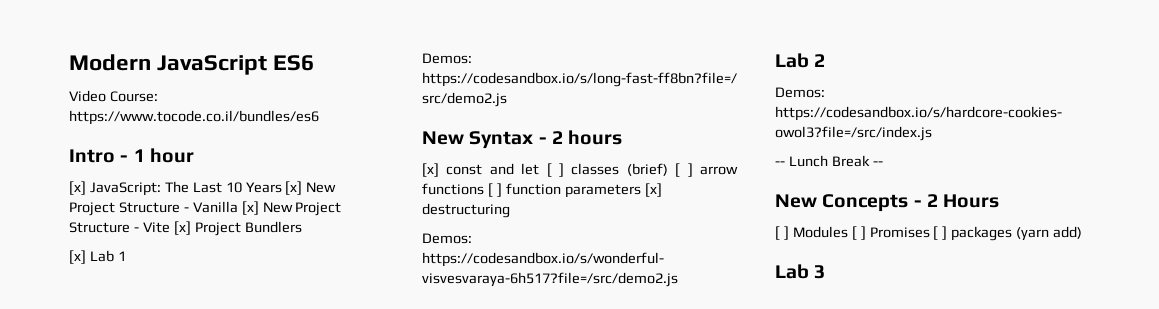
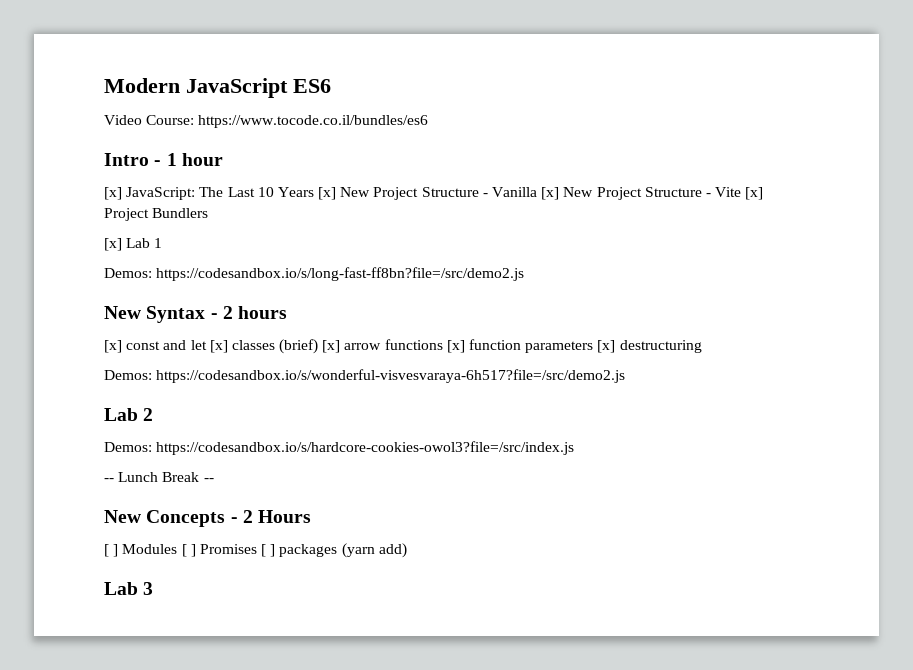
[546,163,738,177] [422,183,502,197] [ ] classes (brief) [ ] arrow functions [ ] -> [209,339,465,354] [x] classes (brief) [x] arrow functions [x]

